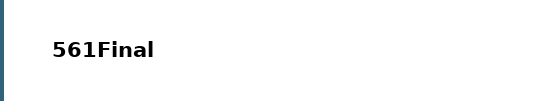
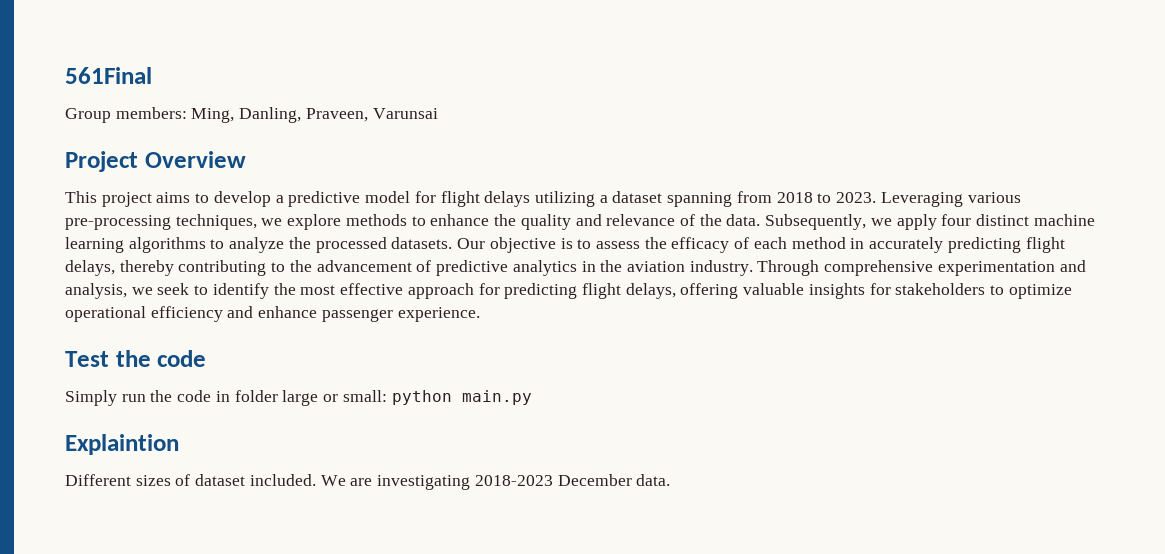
(154, 49) none -> [65,107,438,123] [65,151,246,172] [65,191,1021,207] [65,214,1095,230] [65,237,1065,253] [65,260,1086,276] [65,283,1072,299] [65,306,480,322] [65,350,207,367] [65,390,532,406] [65,434,179,455] [65,474,671,490] // Group members: Ming, Danling, Praveen, Varunsai // Project Overview // This project aims to develop a predictive model for flight delays utilizing a dataset spanning from 2018 to 2023. Leveraging various pre-processing techniques, we explore methods to enhance the quality and relevance of the data. Subsequently, we apply four distinct machine learning algorithms to analyze the processed datasets. Our objective is to assess the efficacy of each method in accurately predicting flight delays, thereby contributing to the advancement of predictive analytics in the aviation industry. Through comprehensive experimentation and analysis, we seek to identify the most effective approach for predicting flight delays, offering valuable insights for stakeholders to optimize operational efficiency and enhance passenger experience. // Test the code // Simply run the code in folder large or small: python main.py // Explaintion // Different sizes of dataset included. We are investigating 2018-2023 December data.

